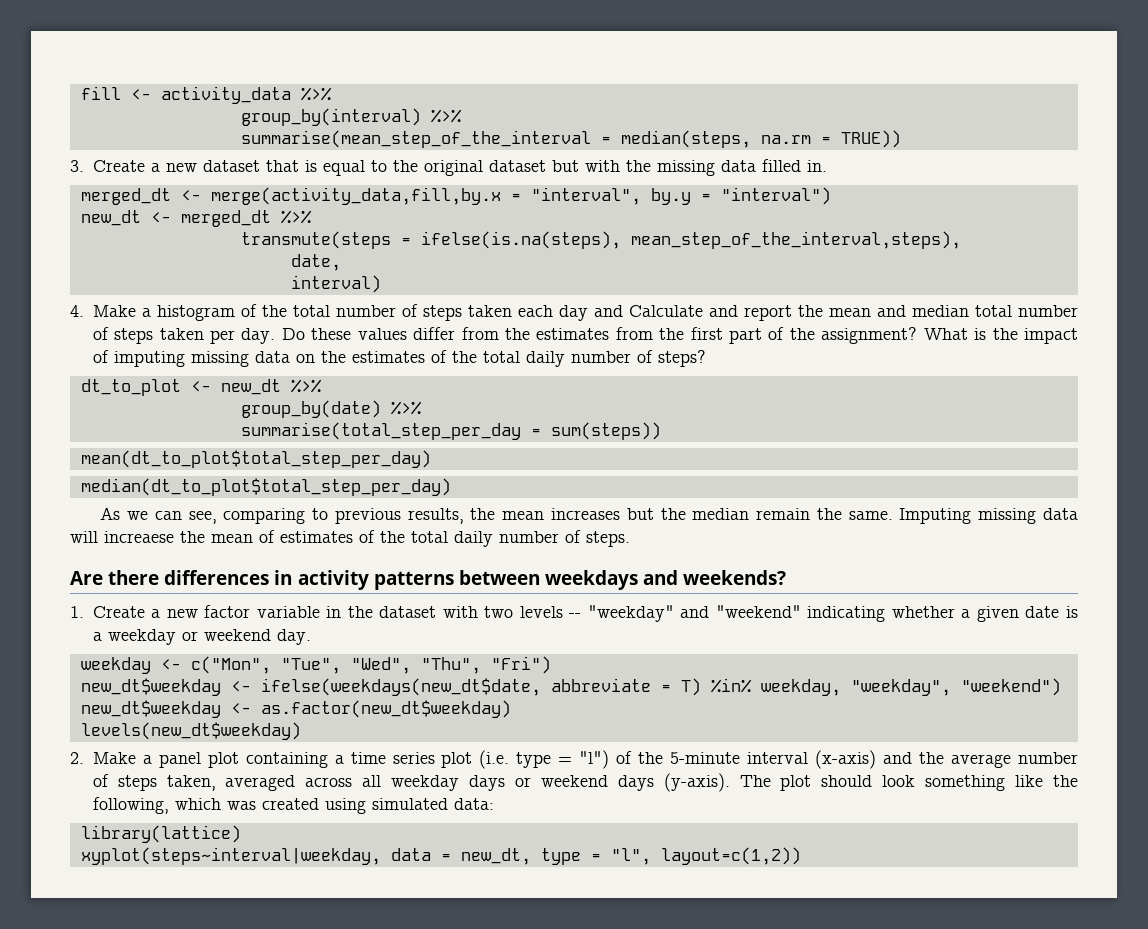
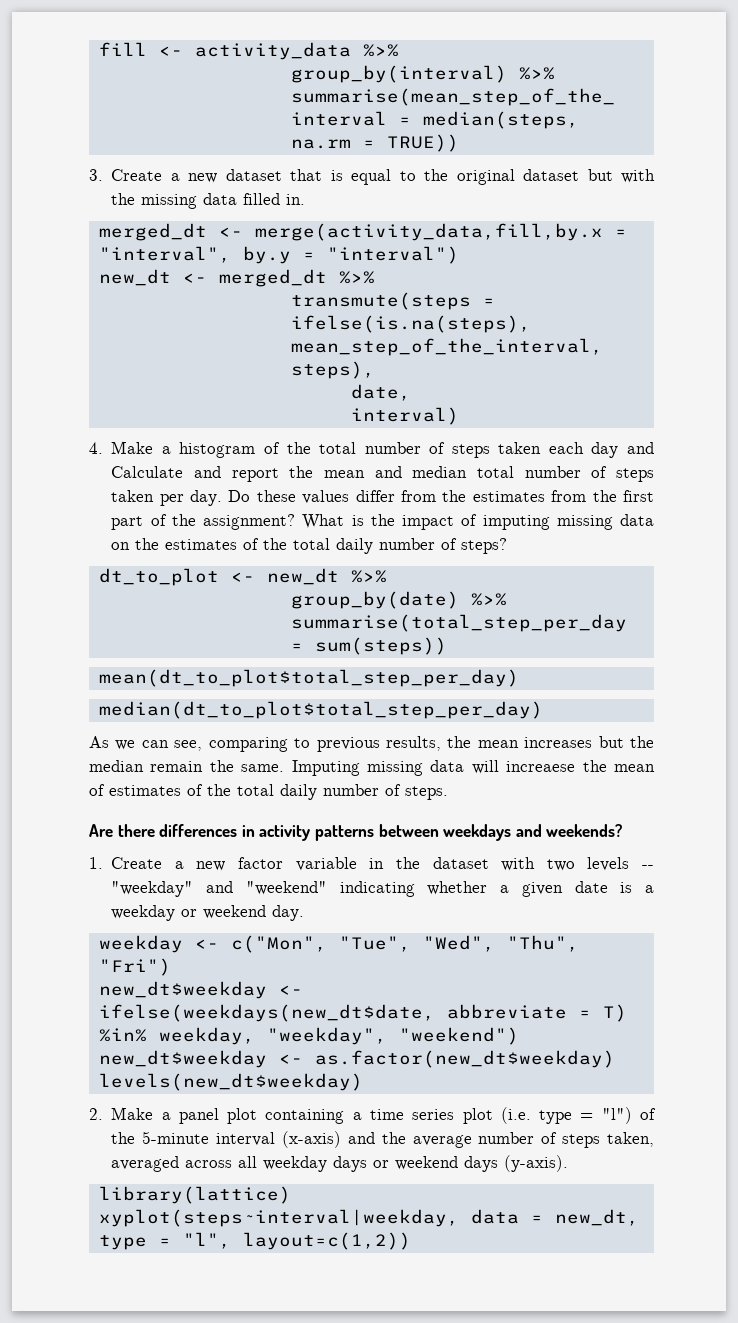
[739,775,1079,791] [92,797,494,814] The plot should look something like the following, which was created using simulated data: -> (569, 1163) none

